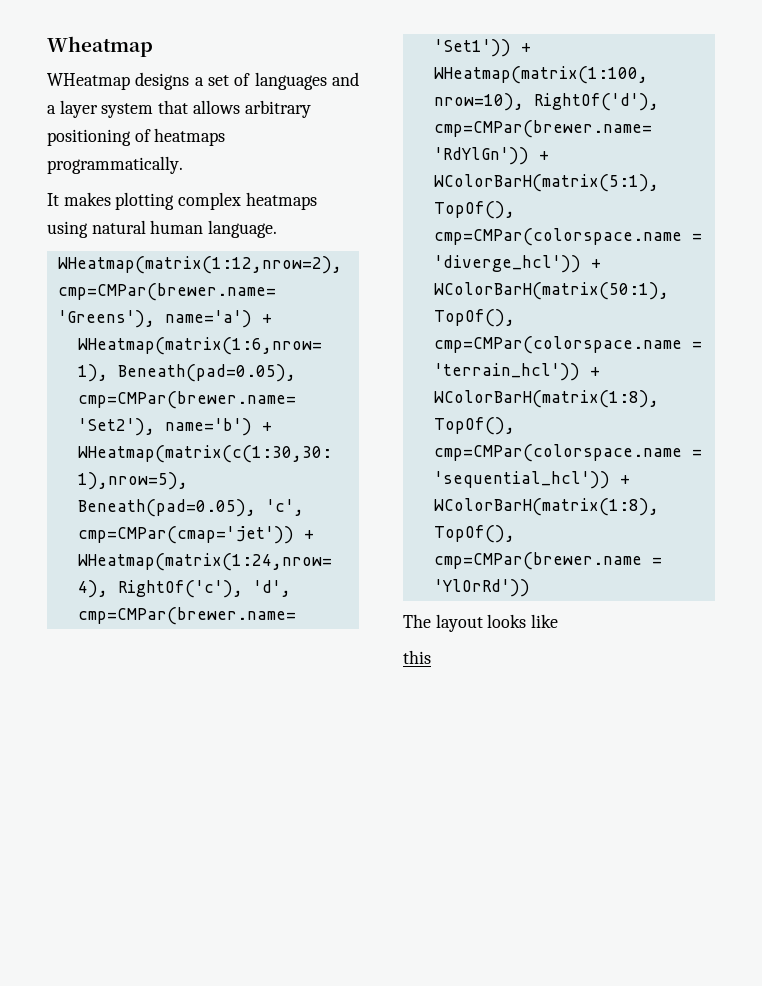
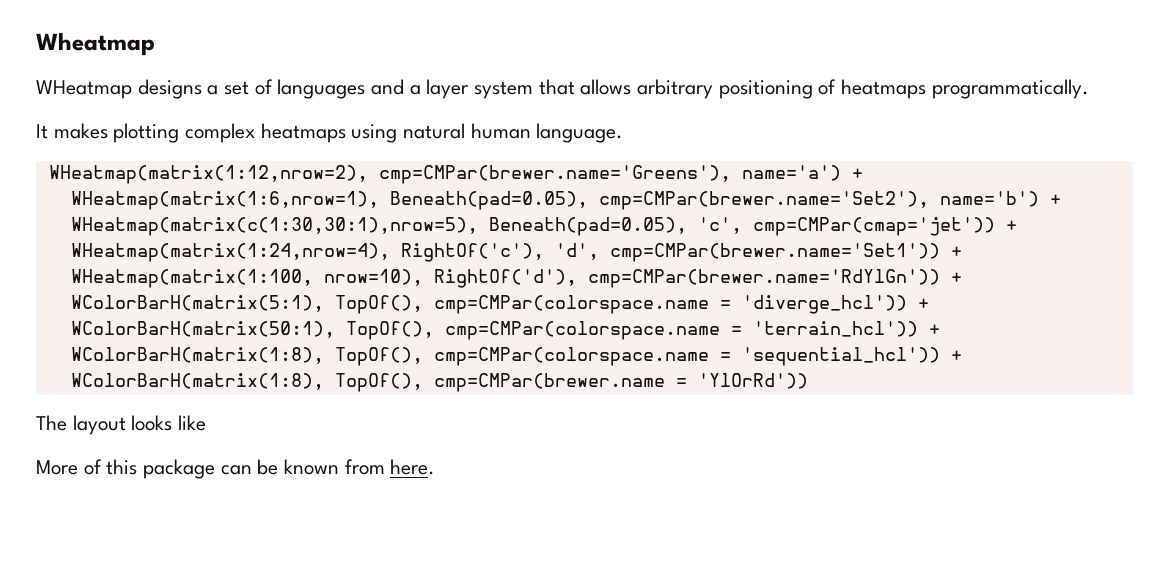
[403,650,431,664] this -> [36,459,436,479] More of this package can be known from here.

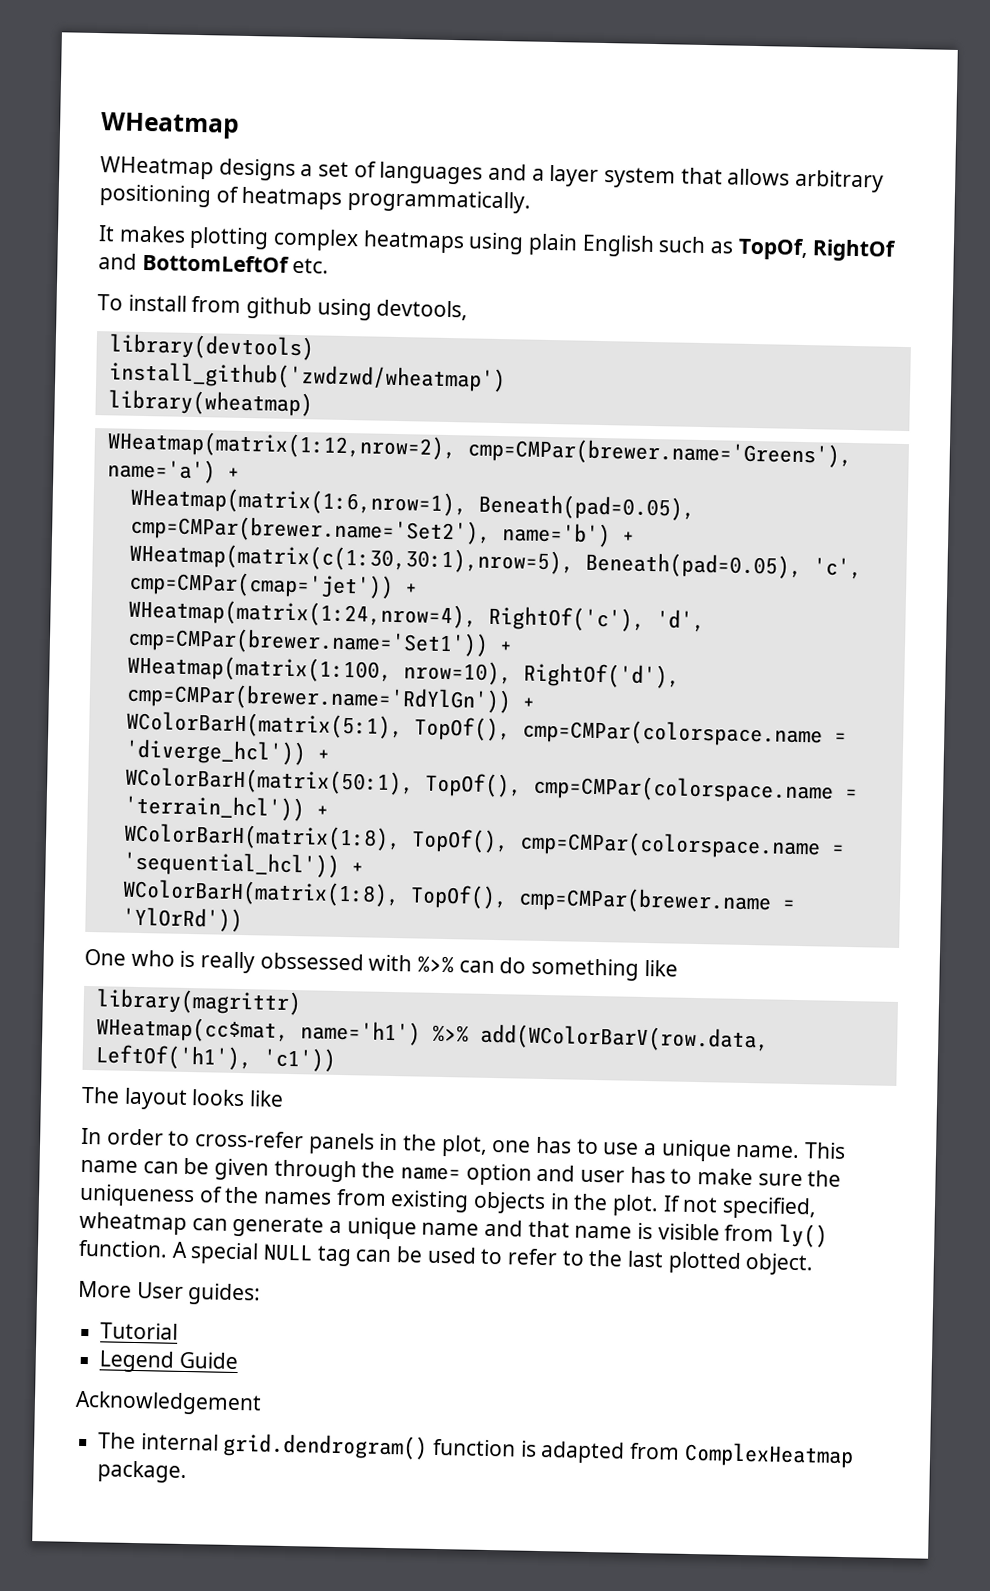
[36,33,155,56] Wheatmap -> [100,112,240,139] WHeatmap
[403,123,624,143] natural human language. -> [528,233,898,262] [98,253,330,274] [97,294,469,321] [108,333,315,361] [108,361,506,393] [107,389,313,417] plain English such as TopOf, RightOf and BottomLeftOf etc. // To install from github using devtools, // library(devtools) // install_github('zwdzwd/wheatmap') // library(wheatmap)
[36,415,207,435] [36,459,436,479] The layout looks like // More of this package can be known from here. -> [84,948,678,981] [95,988,302,1016] [95,1016,769,1053] [94,1044,336,1072] [81,1086,285,1110] [81,1127,847,1162] [80,1157,842,1187] [79,1183,818,1220] [79,1211,829,1248] [78,1239,815,1276] [78,1280,262,1306] [100,1322,179,1340] [99,1350,238,1373] [75,1390,262,1416] [98,1432,854,1469] [97,1460,188,1484] One who is really obssessed with %>% can do something like // library(magrittr) // WHeatmap(cc$mat, name='h1') %>% add(WColorBarV(row.data, LeftOf('h1'), 'c1')) // The layout looks like // In order to cross-refer panels in the plot, one has to use a unique name. This name can be given through the name= option and user has to make sure the uniqueness of the names from existing objects in the plot. If not specified, wheatmap can generate a unique name and that name is visible from ly() function. A special NULL tag can be used to refer to the last plotted object. // More User guides: // Tutorial // Legend Guide // Acknowledgement // The internal grid.dendrogram() function is adapted from ComplexHeatmap package.

